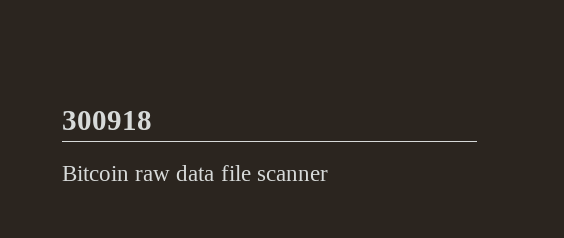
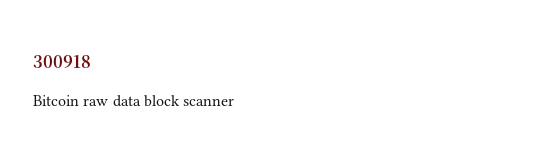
[220,165,251,181] file -> [143,95,180,107] block

